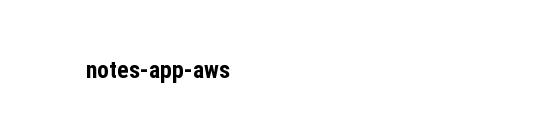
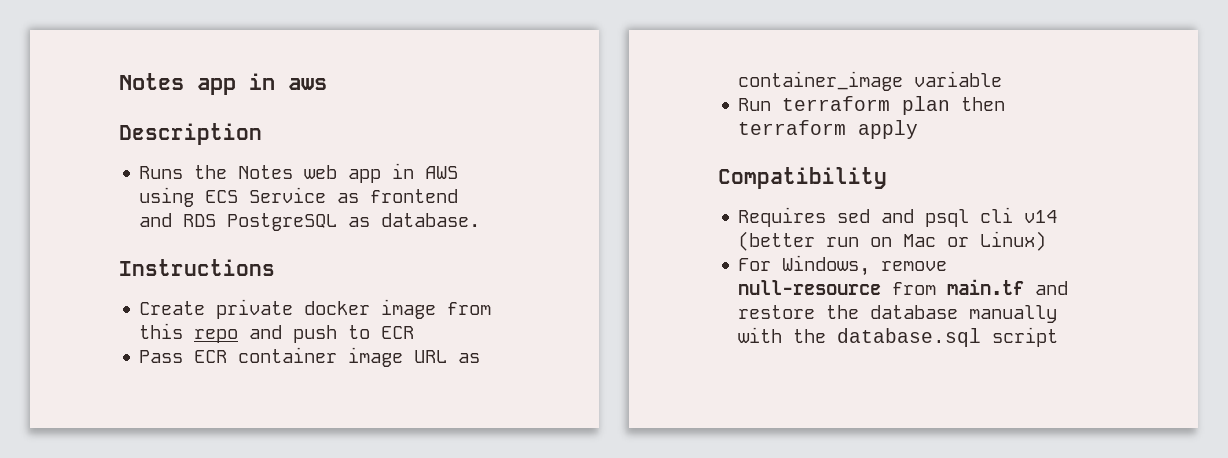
[86,62,230,83] notes-app-aws -> [119,73,327,95] [119,123,262,145] [139,163,459,183] [139,187,459,207] [139,213,481,231] [119,259,275,276] [139,299,492,319] [139,323,415,343] [139,347,481,367] [738,71,1003,91] [738,96,1006,115] [738,120,919,139] [718,167,887,189] [738,207,1058,227] [738,231,1047,251] [738,255,948,276] [738,279,1069,295] [738,305,1058,323] [738,327,1059,347] Notes app in aws // Description // Runs the Notes web app in AWS using ECS Service as frontend and RDS PostgreSQL as database. // Instructions // Create private docker image from this repo and push to ECR // Pass ECR container image URL as container_image variable // Run terraform plan then terraform apply // Compatibility // Requires sed and psql cli v14 (better run on Mac or Linux) // For Windows, remove null-resource from main.tf and restore the database manually with the database.sql script

